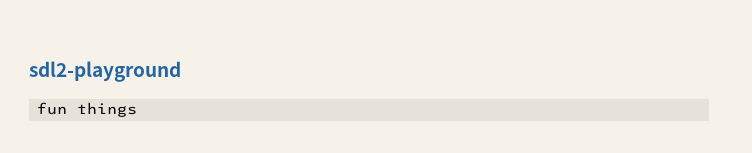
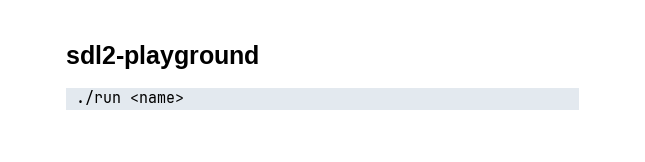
[37,102,138,117] fun things -> [75,90,184,105] ./run <name>

